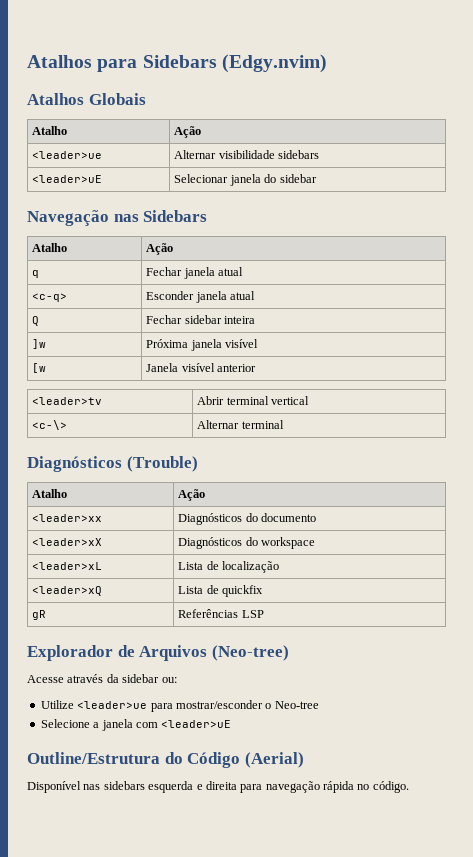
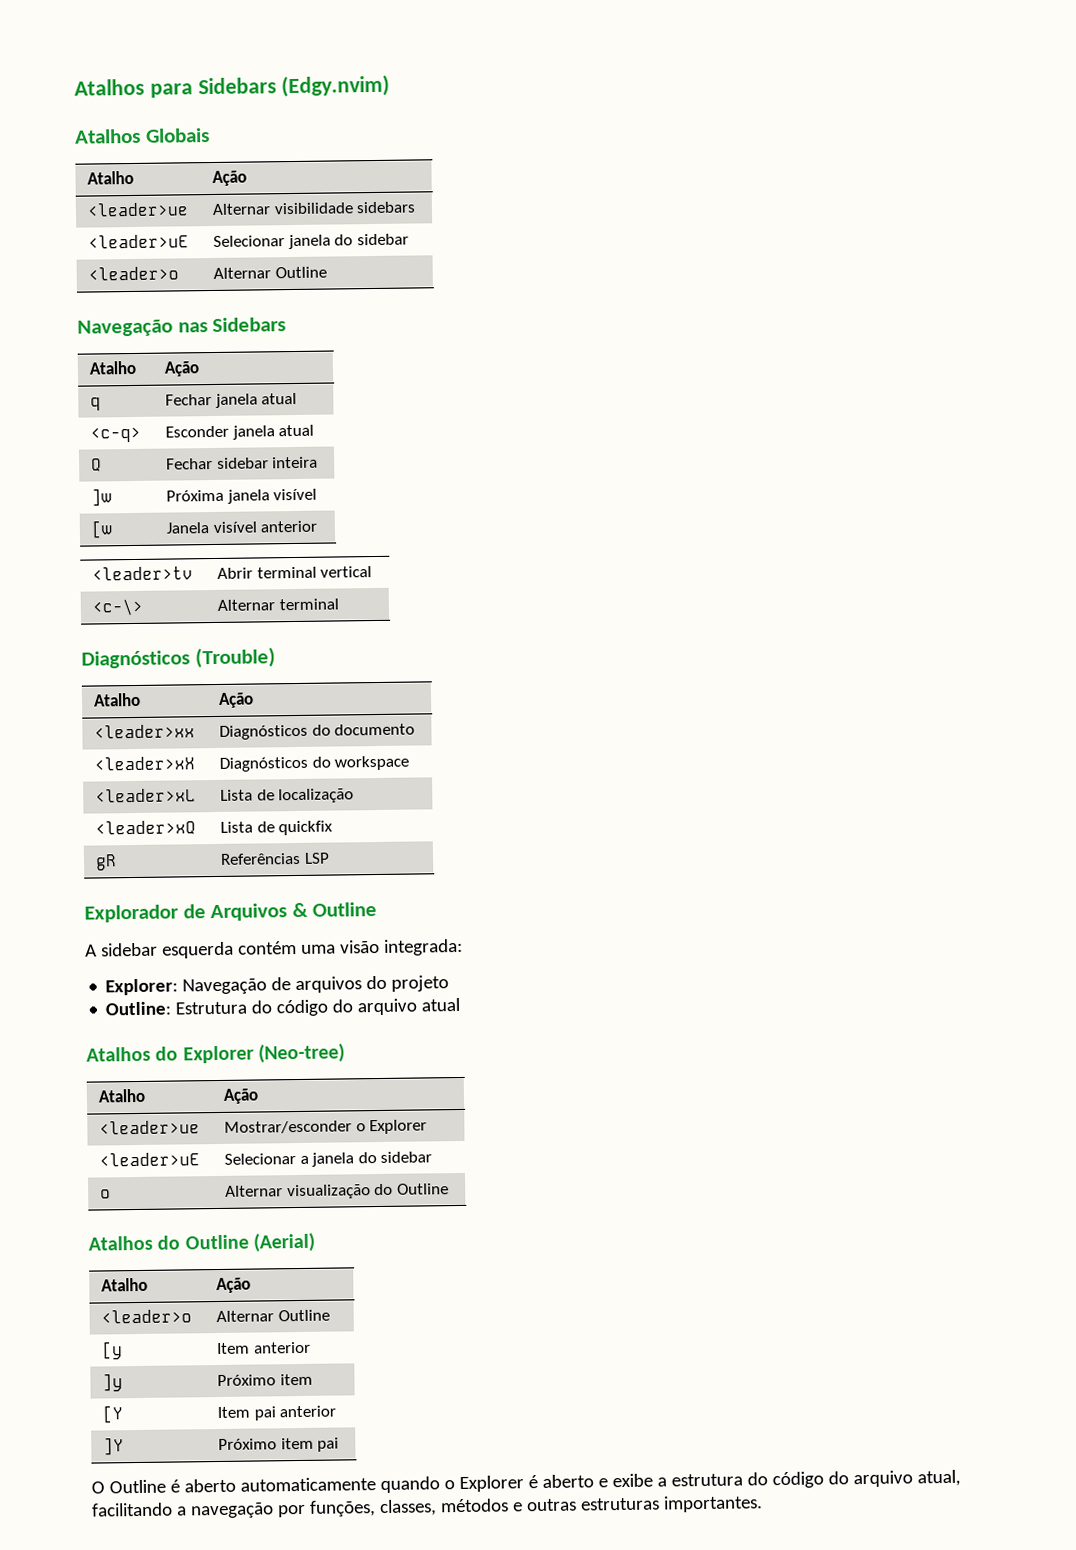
(317, 178) none -> [88,266,180,281] [213,266,327,279] // <leader>o | Alternar Outline
[211,645,289,661] [27,674,177,683] [40,700,319,712] [40,719,232,731] [27,752,304,768] [27,781,409,793] (Neo-tree) // Acesse através da sidebar ou: // Utilize <leader>ue para mostrar/esconder o Neo-tree // Selecione a janela com <leader>uE // Outline/Estrutura do Código (Aerial) // Disponível nas sidebars esquerda e direita para navegação rápida no código. -> [291,901,378,918] [85,938,463,959] [105,975,450,996] [105,997,461,1017] [86,1043,345,1064] [98,1088,147,1103] [223,1088,260,1104] [99,1120,201,1135] [224,1119,428,1135] [99,1152,201,1167] [224,1151,433,1167] [100,1189,112,1199] [225,1183,449,1200] [88,1232,315,1253] [101,1277,149,1292] [216,1277,252,1294] [101,1309,193,1324] [216,1309,330,1323] [101,1341,124,1360] [217,1341,311,1355] [102,1373,124,1392] [217,1373,313,1387] [102,1405,125,1424] [217,1405,337,1421] [103,1437,125,1456] [218,1437,340,1452] [91,1469,961,1494] [91,1495,763,1519] & Outline // A sidebar esquerda contém uma visão integrada: // Explorer: Navegação de arquivos do projeto // Outline: Estrutura do código do arquivo atual // Atalhos do Explorer (Neo-tree) // Atalho | Ação // <leader>ue | Mostrar/esconder o Explorer // <leader>uE | Selecionar a janela do sidebar // o | Alternar visualização do Outline // Atalhos do Outline (Aerial) // Atalho | Ação // <leader>o | Alternar Outline // [y | Item anterior // ]y | Próximo item // [Y | Item pai anterior // ]Y | Próximo item pai // O Outline é aberto automaticamente quando o Explorer é aberto e exibe a estrutura do código do arquivo atual, facilitando a navegação por funções, classes, métodos e outras estruturas importantes.

